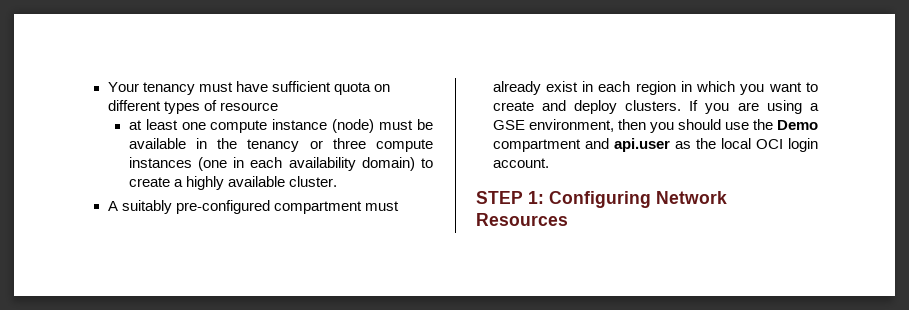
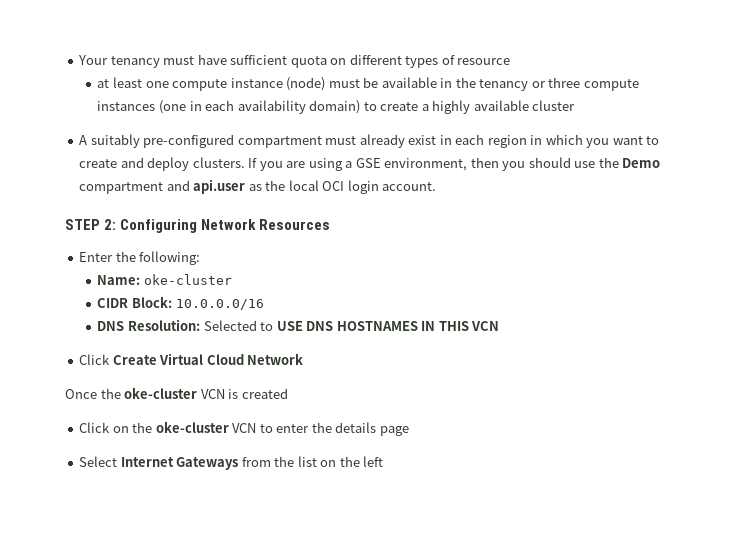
[288,176,337,187] cluster. -> [532,100,576,111] cluster
[528,191,544,204] 1: -> [104,219,117,230] 2:
(568, 219) none -> [79,251,201,265] [97,274,232,285] [97,296,264,310] [97,319,500,331] [79,353,304,365] [65,387,288,399] [79,421,409,436] [79,456,384,470] // Enter the following: // Name: oke-cluster // CIDR Block: 10.0.0.0/16 // DNS Resolution: Selected to USE DNS HOSTNAMES IN THIS VCN // Click Create Virtual Cloud Network // Once the oke-cluster VCN is created // Click on the oke-cluster VCN to enter the details page // Select Internet Gateways from the list on the left

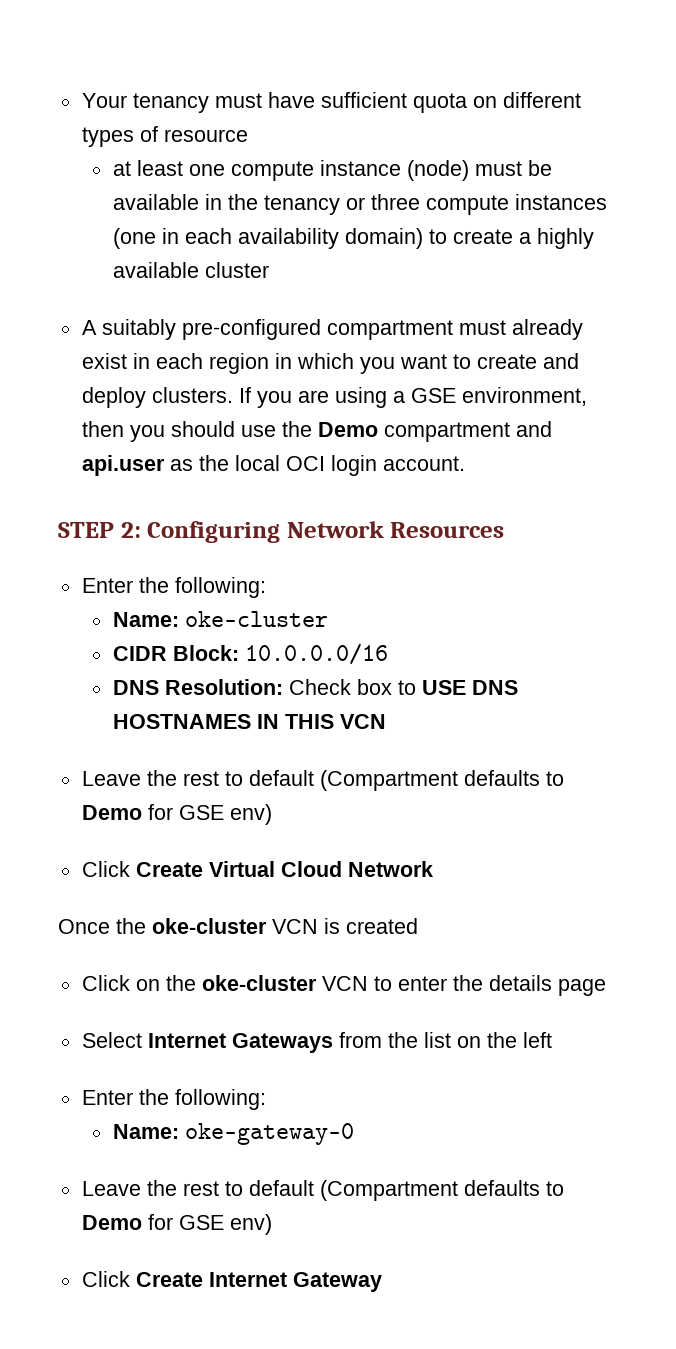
[203,320,257,331] Selected -> [288,679,392,695] Check box
(500, 326) none -> [81,770,564,791] [81,804,272,825] // Leave the rest to default (Compartment defaults to Demo for GSE env)
(384, 461) none -> [81,1089,266,1110] [112,1123,354,1145] [81,1180,564,1201] [81,1214,272,1235] [81,1271,382,1292] // Enter the following: // Name: oke-gateway-0 // Leave the rest to default (Compartment defaults to Demo for GSE env) // Click Create Internet Gateway

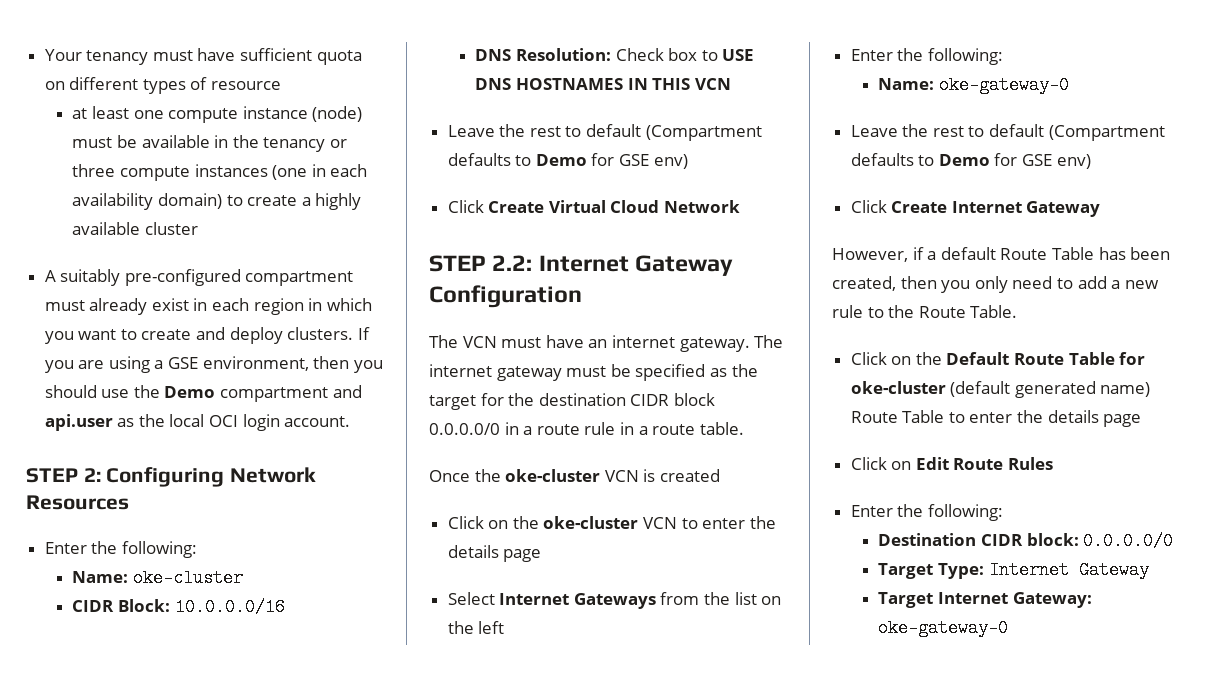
(433, 869) none -> [429,255,734,276] [429,285,582,308] [429,335,784,352] [429,364,758,381] [429,393,715,410] [429,422,744,435] // STEP 2.2: Internet Gateway Configuration // The VCN must have an internet gateway. The internet gateway must be specified as the target for the destination CIDR block 0.0.0.0/0 in a route rule in a route table.
(382, 1282) none -> [832,247,1171,262] [832,276,1159,293] [832,305,1018,318] [850,352,1146,365] [850,381,1151,398] [850,410,1142,427] [850,457,1054,470] [850,504,1003,521] [878,532,1174,550] [878,561,1149,579] [878,592,1092,608] [878,619,1009,637] // However, if a default Route Table has been created, then you only need to add a new rule to the Route Table. // Click on the Default Route Table for oke-cluster (default generated name) Route Table to enter the details page // Click on Edit Route Rules // Enter the following: // Destination CIDR block: 0.0.0.0/0 // Target Type: Internet Gateway // Target Internet Gateway: oke-gateway-0

